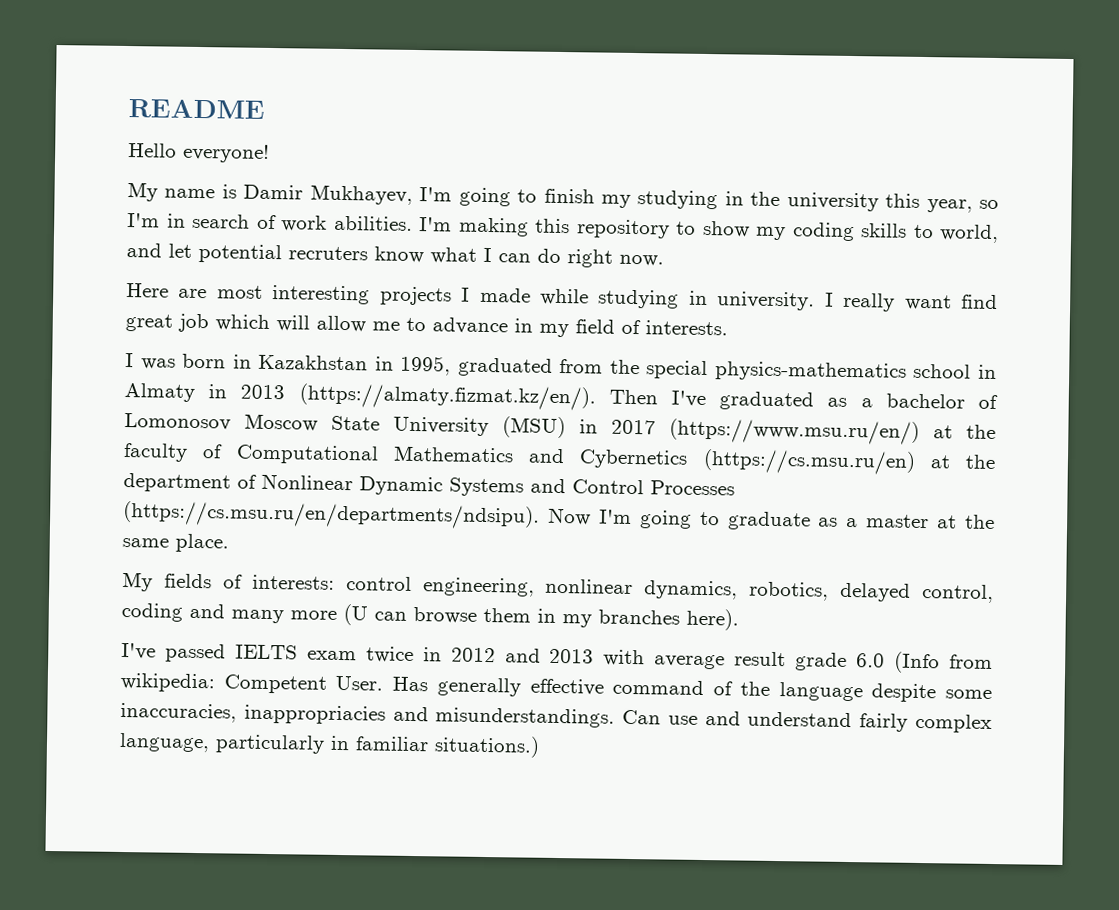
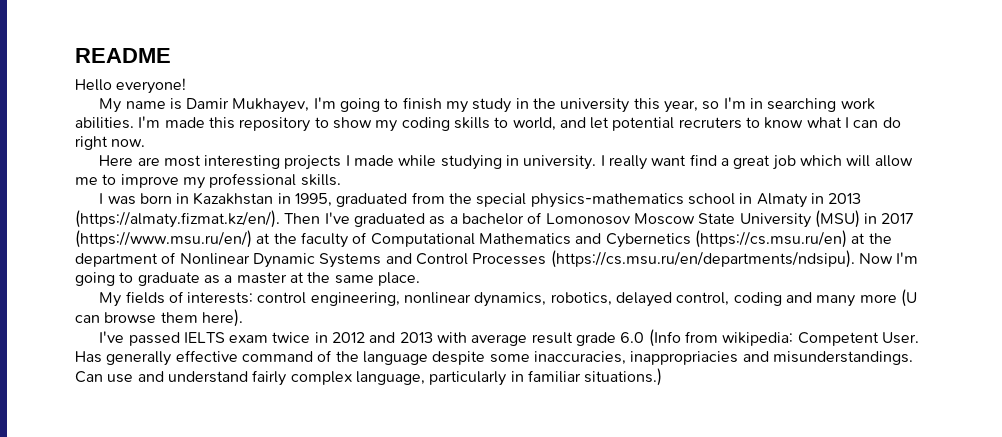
[637,190,719,210] studying -> [472,98,512,113] study
[192,213,277,230] search of -> [767,98,837,112] searching
[458,217,529,237] making -> [164,117,205,128] made
(368, 253) none -> [746,117,761,128] to
(999, 302) none -> [720,158,729,166] a
[432,317,728,338] advance in my field of interests. -> [120,173,341,189] improve my professional skills.
[537,608,680,628] in my branches -> (198, 317) none

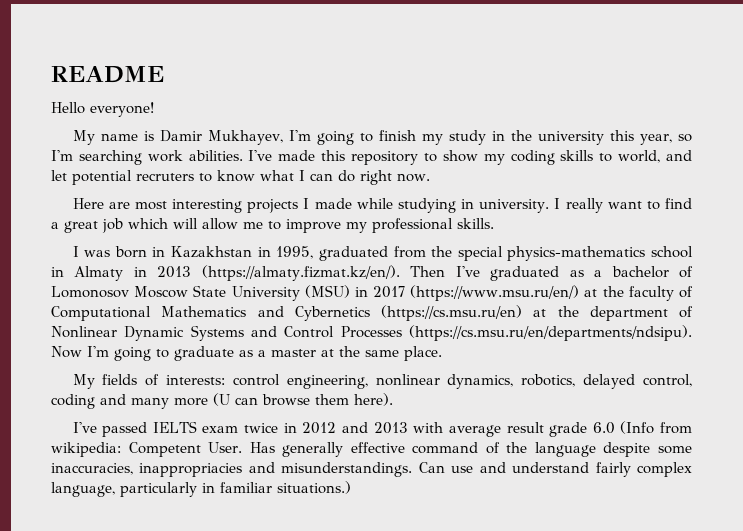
[749,98,763,109] in -> (73, 155) none
[138,116,161,128] I'm -> [248,150,273,161] I've
(687, 160) none -> [646,201,660,210] to

